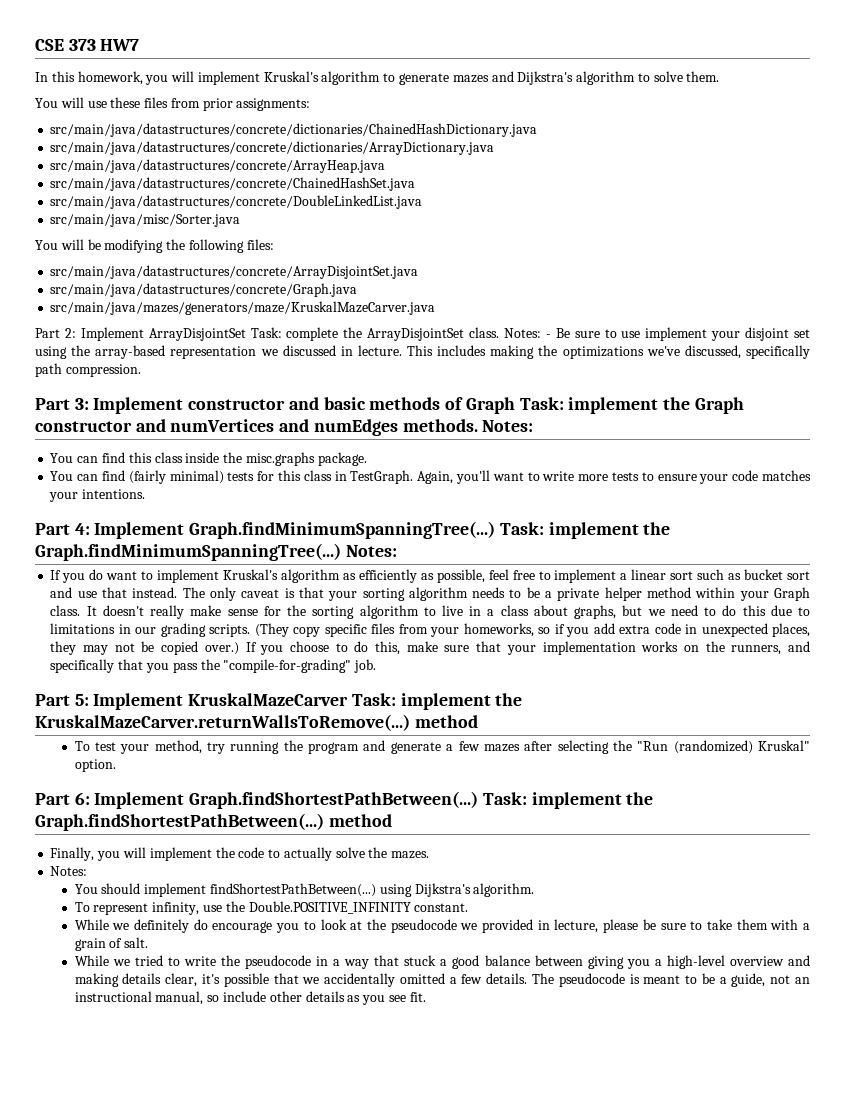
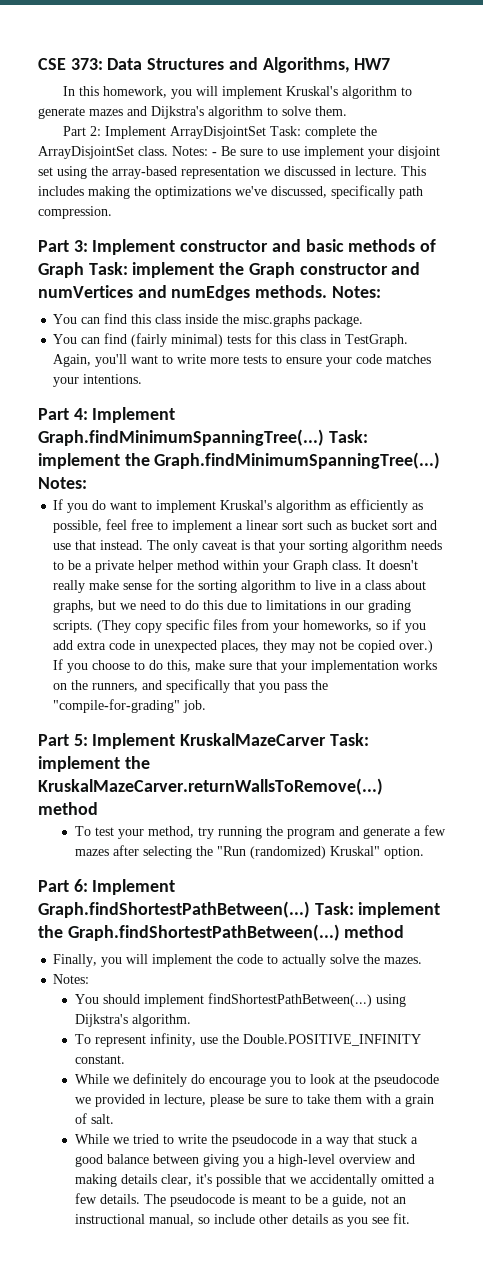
[68,39,96,51] 373 -> [70,57,350,73] 373: Data Structures and Algorithms,
[35,97,311,111] [50,123,538,137] [50,141,495,155] [50,159,386,173] [50,177,416,191] [50,195,423,209] [50,214,241,227] [35,239,274,253] [50,265,419,279] [50,283,358,297] [50,301,436,315] // You will use these files from prior assignments: // src/main/java/datastructures/concrete/dictionaries/ChainedHashDictionary.java // src/main/java/datastructures/concrete/dictionaries/ArrayDictionary.java // src/main/java/datastructures/concrete/ArrayHeap.java // src/main/java/datastructures/concrete/ChainedHashSet.java // src/main/java/datastructures/concrete/DoubleLinkedList.java // src/main/java/misc/Sorter.java // You will be modifying the following files: // src/main/java/datastructures/concrete/ArrayDisjointSet.java // src/main/java/datastructures/concrete/Graph.java // src/main/java/mazes/generators/maze/KruskalMazeCarver.java -> (347, 111) none

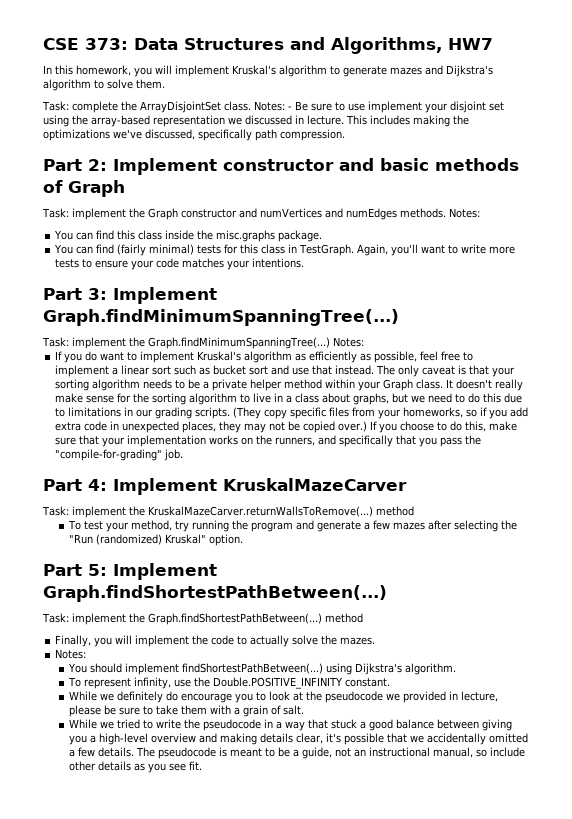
[62,126,266,139] Part 2: Implement ArrayDisjointSet -> (165, 84) none
[73,240,88,252] 3: -> [88,159,107,171] 2:
(84, 270) none -> (125, 188) //
[73,408,88,420] 4: -> [88,288,107,300] 3:
(324, 437) none -> (399, 317) //
[73,734,88,746] 5: -> [88,479,107,491] 4:
(327, 739) none -> (407, 484) //
[73,879,88,892] 6: -> [88,564,107,576] 5:
(310, 909) none -> (387, 593) //

